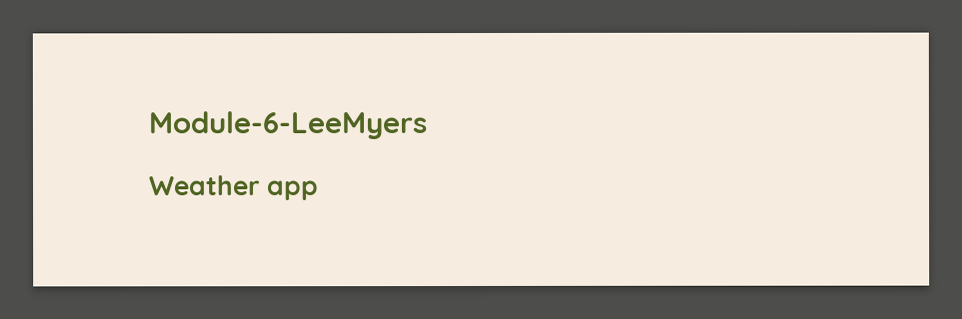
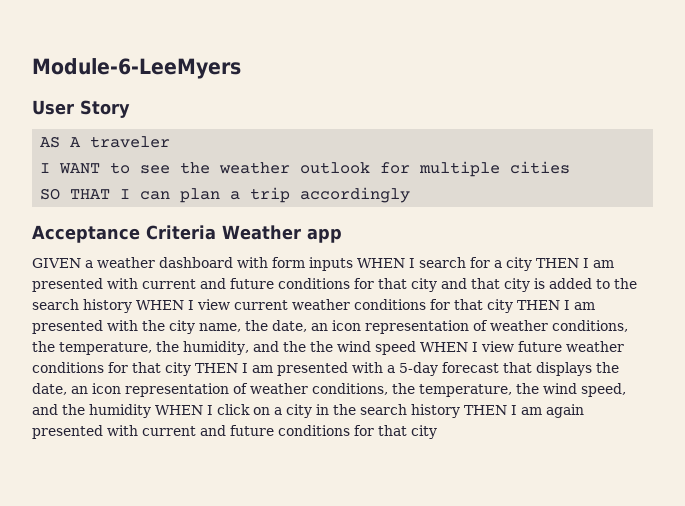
[149,175,320,201] Weather app -> [32,100,130,118] [40,136,171,148] [40,161,571,177] [40,187,411,203] [32,225,342,243] [32,257,614,271] [32,278,637,292] [32,299,595,313] [32,320,628,334] [32,341,624,355] [32,362,619,376] [32,383,626,397] [32,404,584,418] [32,425,437,439] User Story // AS A traveler // I WANT to see the weather outlook for multiple cities // SO THAT I can plan a trip accordingly // Acceptance Criteria Weather app // GIVEN a weather dashboard with form inputs WHEN I search for a city THEN I am presented with current and future conditions for that city and that city is added to the search history WHEN I view current weather conditions for that city THEN I am presented with the city name, the date, an icon representation of weather conditions, the temperature, the humidity, and the the wind speed WHEN I view future weather conditions for that city THEN I am presented with a 5-day forecast that displays the date, an icon representation of weather conditions, the temperature, the wind speed, and the humidity WHEN I click on a city in the search history THEN I am again presented with current and future conditions for that city

